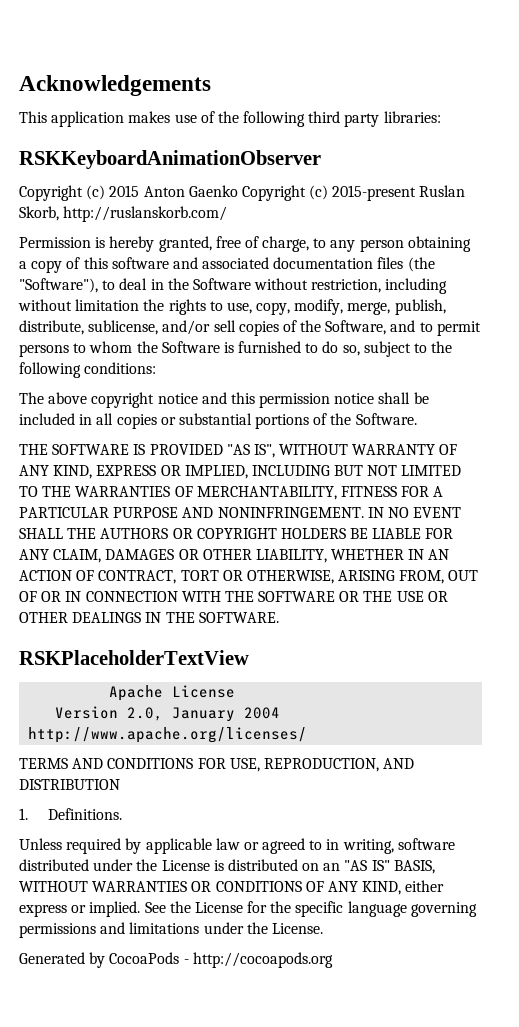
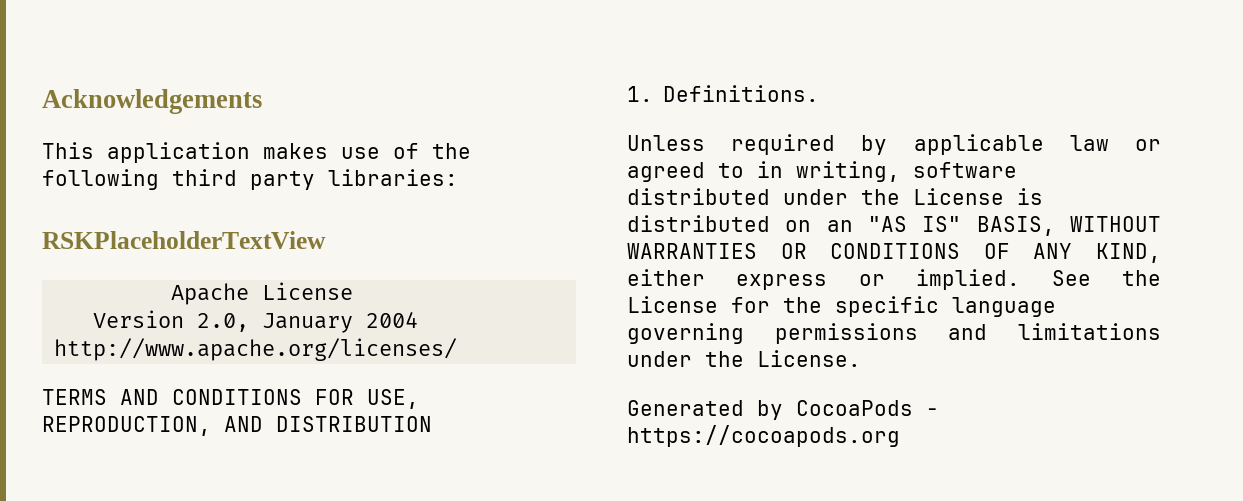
[19,150,321,169] [19,185,466,201] [19,206,228,222] [19,236,471,252] [19,257,435,273] [19,278,448,294] [18,299,446,315] [19,320,481,336] [19,341,453,357] [19,362,157,378] [19,392,429,408] [19,413,417,429] [19,444,458,458] [19,465,462,479] [19,486,444,500] [19,507,462,518] [19,528,454,539] [19,549,450,563] [19,570,479,584] [19,591,448,602] [19,612,279,623] // RSKKeyboardAnimationObserver // Copyright (c) 2015 Anton Gaenko Copyright (c) 2015-present Ruslan Skorb, http://ruslanskorb.com/ // Permission is hereby granted, free of charge, to any person obtaining a copy of this software and associated documentation files (the "Software"), to deal in the Software without restriction, including without limitation the rights to use, copy, modify, merge, publish, distribute, sublicense, and/or sell copies of the Software, and to permit persons to whom the Software is furnished to do so, subject to the following conditions: // The above copyright notice and this permission notice shall be included in all copies or substantial portions of the Software. // THE SOFTWARE IS PROVIDED "AS IS", WITHOUT WARRANTY OF ANY KIND, EXPRESS OR IMPLIED, INCLUDING BUT NOT LIMITED TO THE WARRANTIES OF MERCHANTABILITY, FITNESS FOR A PARTICULAR PURPOSE AND NONINFRINGEMENT. IN NO EVENT SHALL THE AUTHORS OR COPYRIGHT HOLDERS BE LIABLE FOR ANY CLAIM, DAMAGES OR OTHER LIABILITY, WHETHER IN AN ACTION OF CONTRACT, TORT OR OTHERWISE, ARISING FROM, OUT OF OR IN CONNECTION WITH THE SOFTWARE OR THE USE OR OTHER DEALINGS IN THE SOFTWARE. -> (458, 177) none
[192,952,333,968] http://cocoapods.org -> [627,425,900,447] https://cocoapods.org

